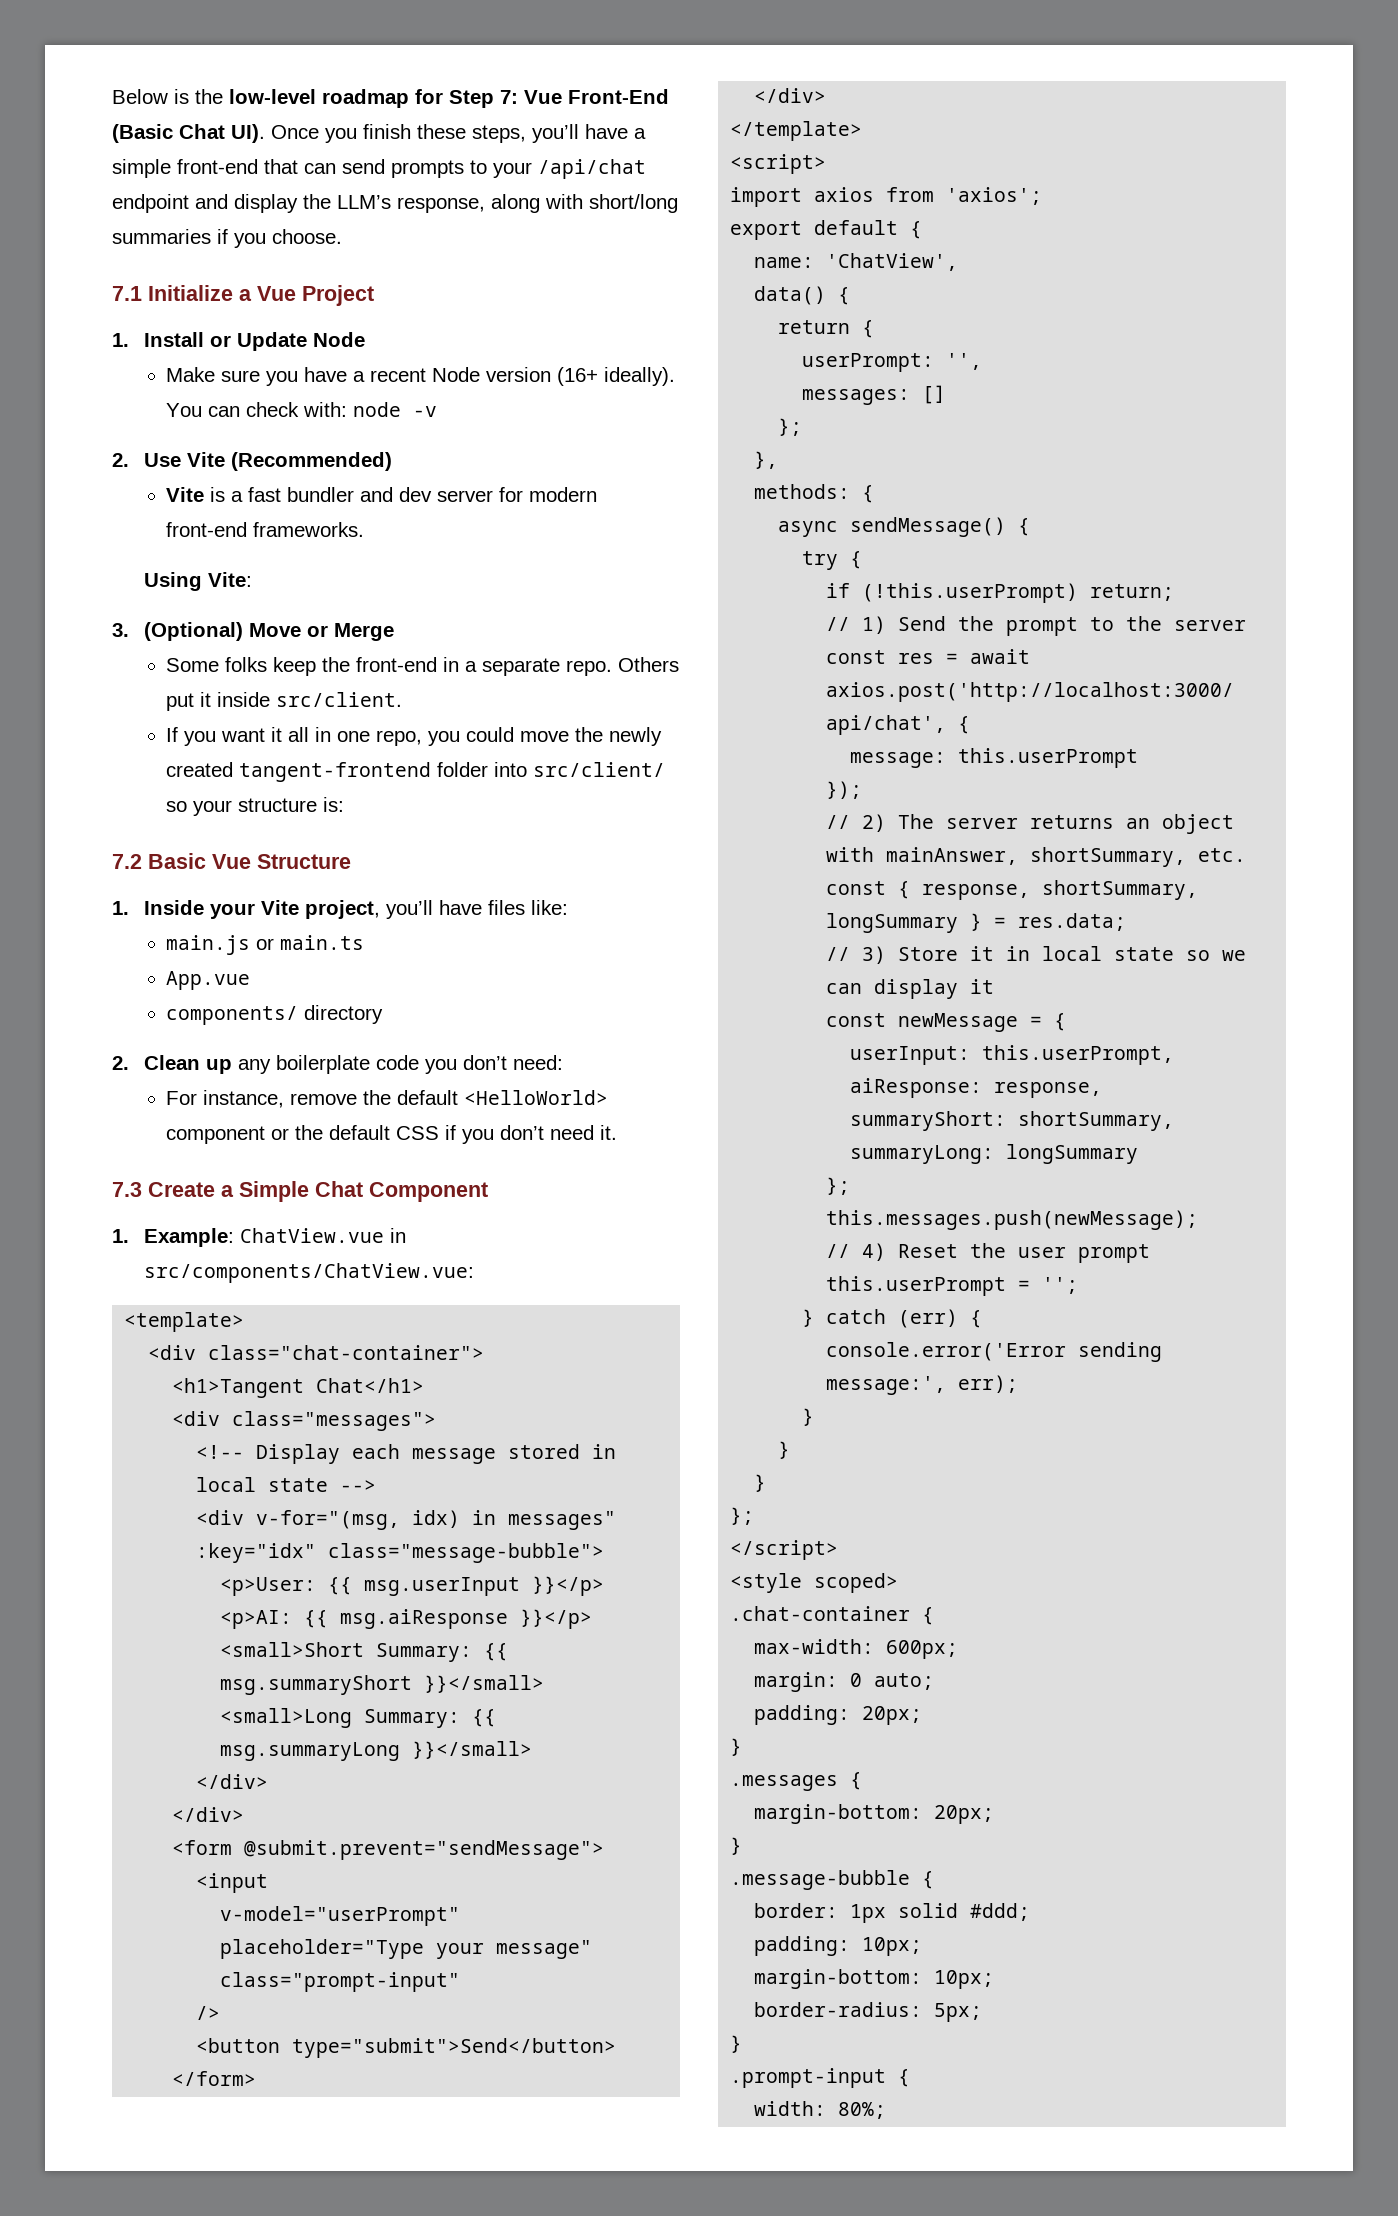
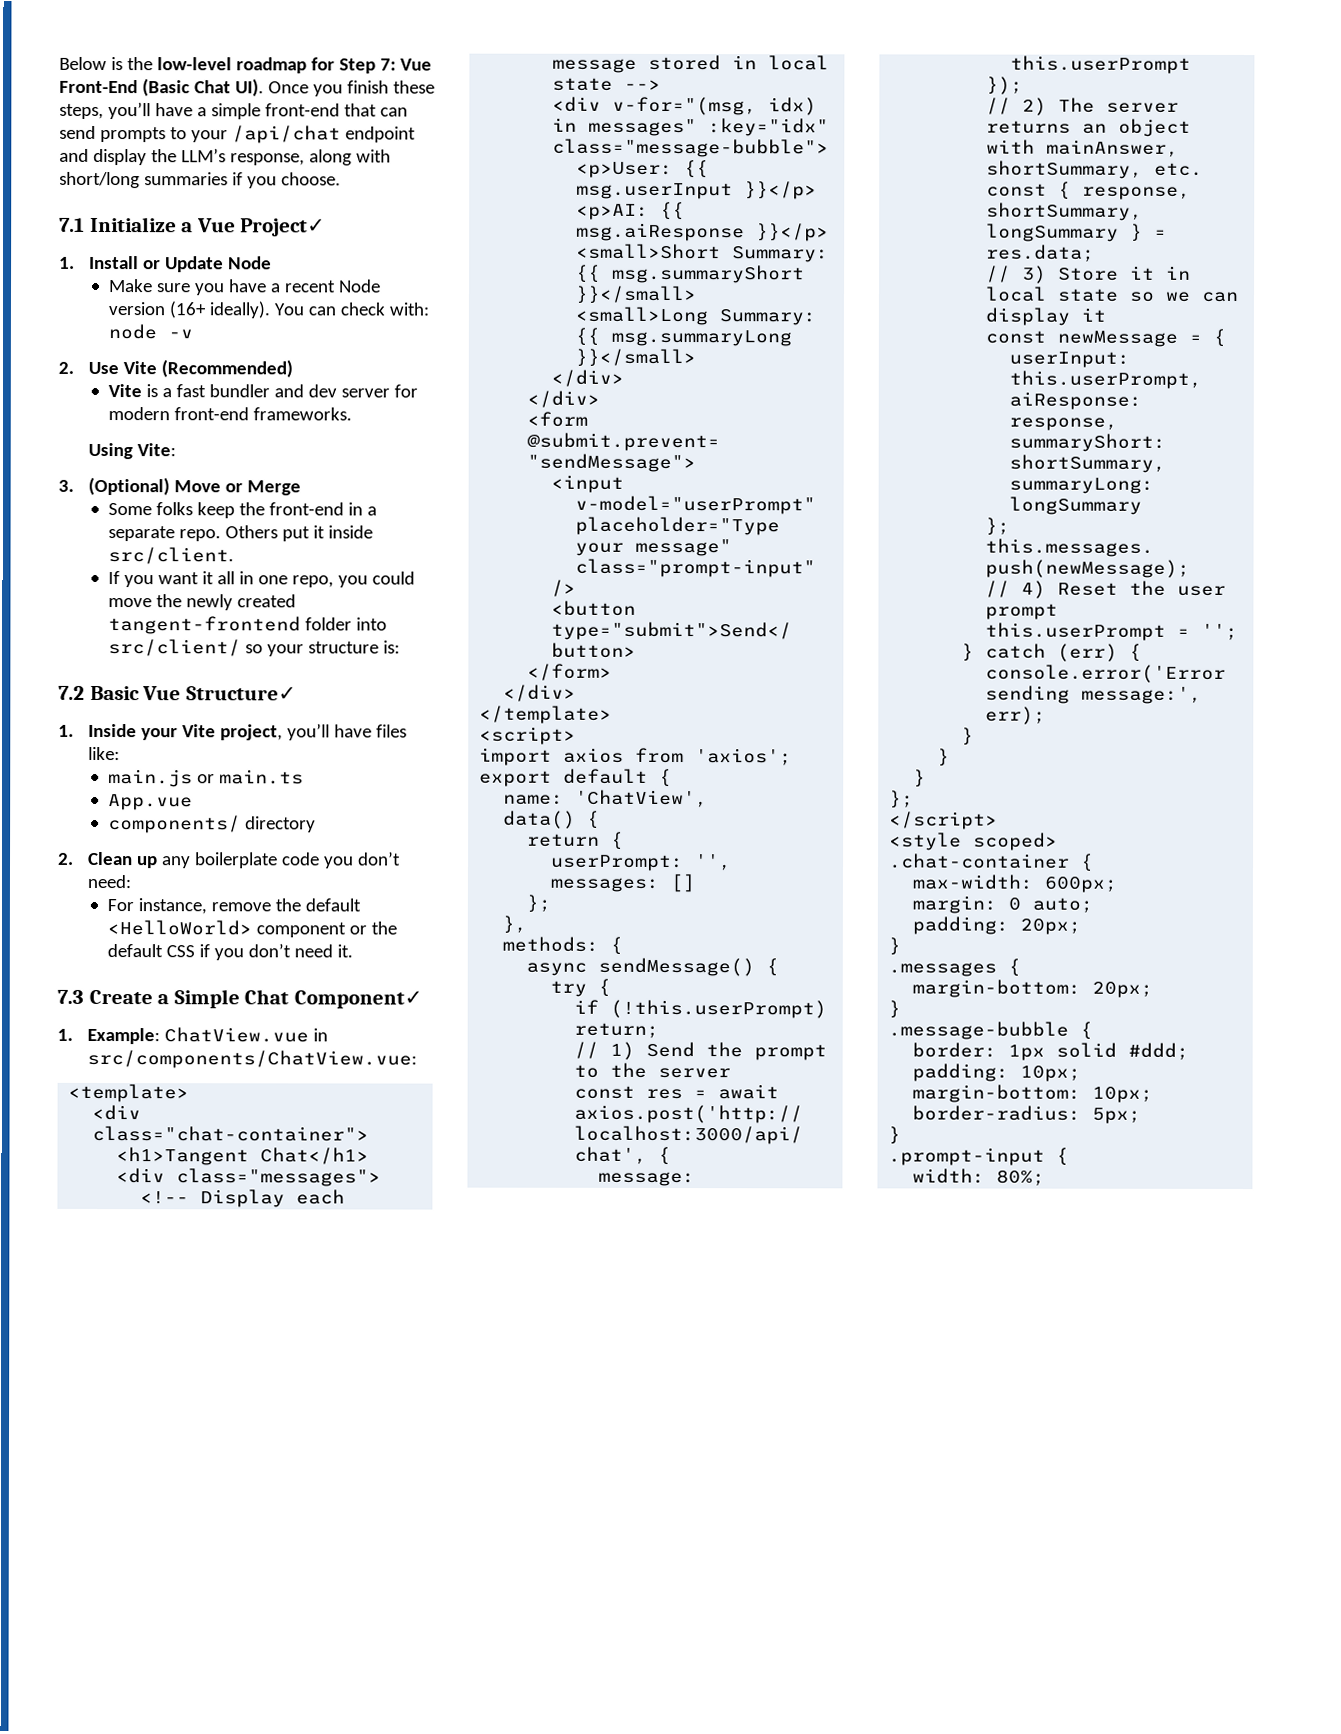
[302,285,374,306] Project -> [240,218,327,237] Project✓
[257,854,351,869] Structure -> [185,686,297,701] Structure✓
[369,1182,488,1202] Component -> [293,990,423,1009] Component✓

